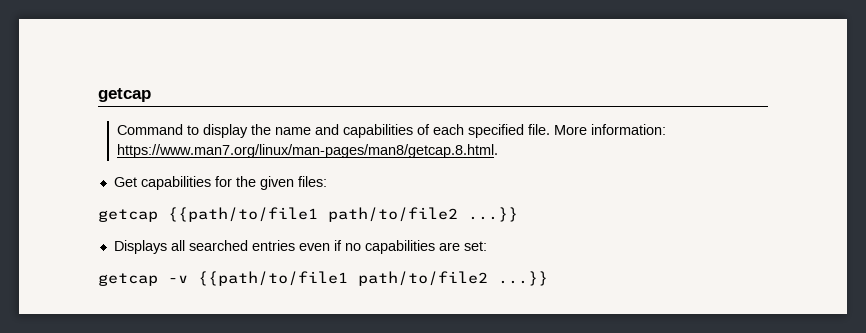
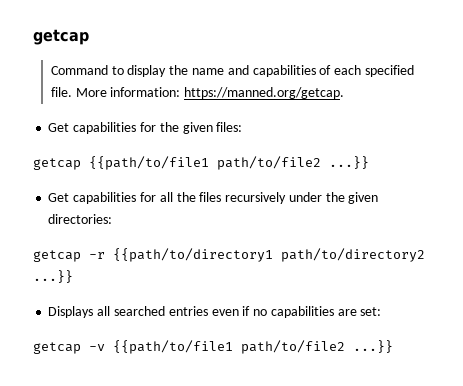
[117,144,499,158] https://www.man7.org/linux/man-pages/man8/getcap.8.html. -> [184,87,345,99] https://manned.org/getcap.
(518, 214) none -> [48,192,379,204] [48,214,113,224] [33,248,425,262] [33,270,73,283] // Get capabilities for all the files recursively under the given directories: // getcap -r {{path/to/directory1 path/to/directory2 ...}}

